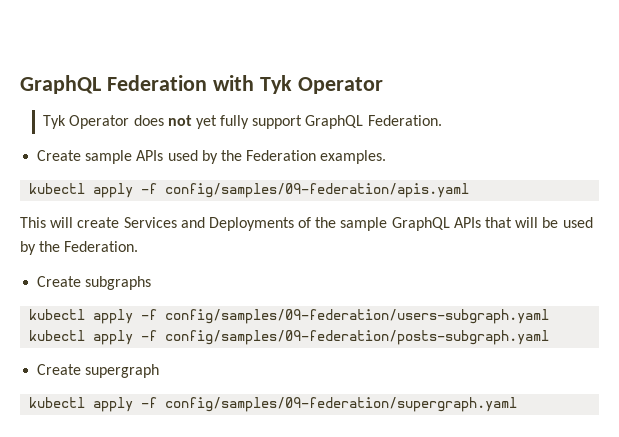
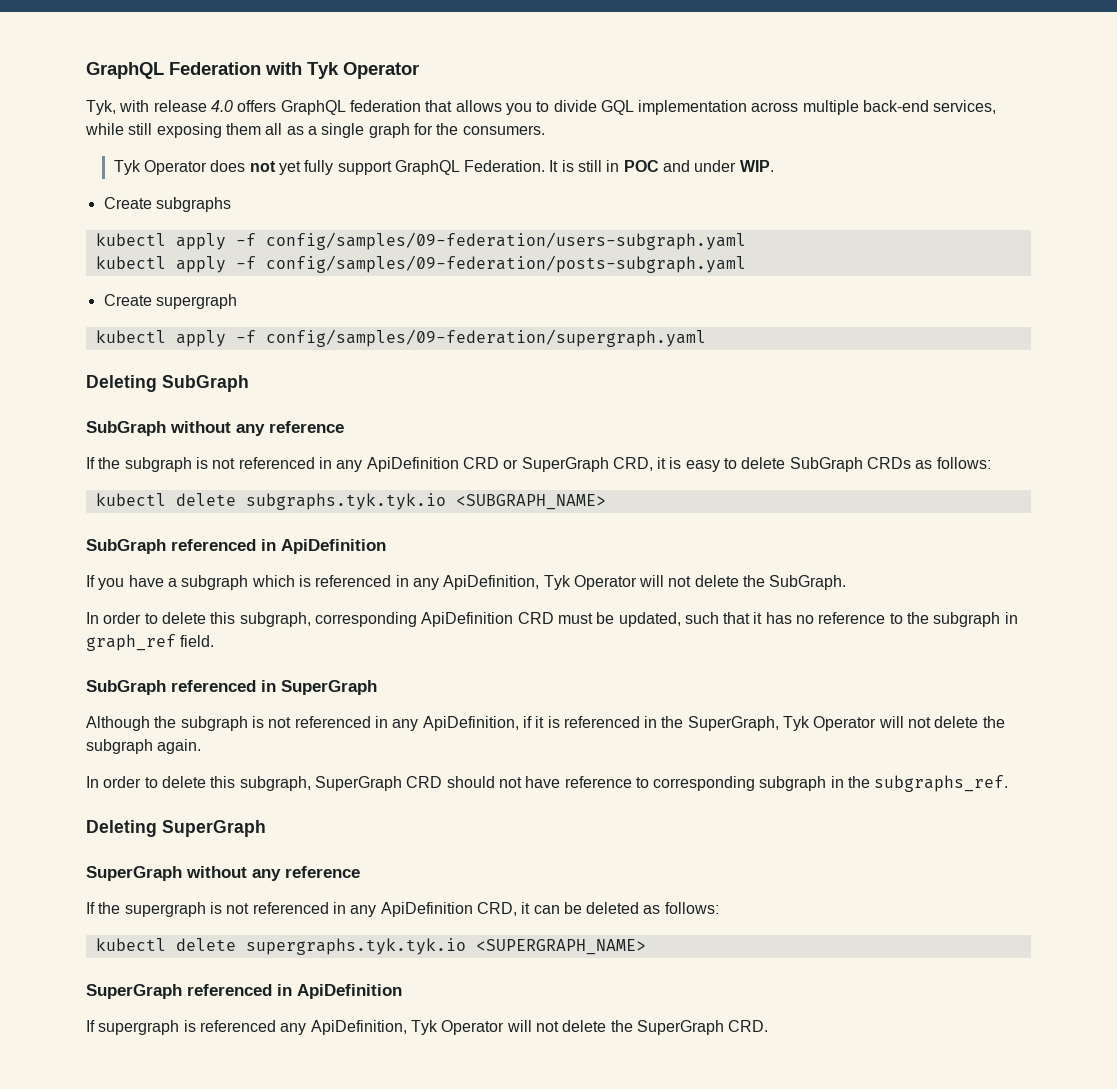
(383, 85) none -> [86,100,997,115] [85,123,545,138] // Tyk, with release 4.0 offers GraphQL federation that allows you to divide GQL implementation across multiple back-end services, while still exposing them all as a single graph for the consumers.
[37,150,387,164] [29,183,470,198] [20,217,593,231] [20,241,139,255] // Create sample APIs used by the Federation examples. // kubectl apply -f config/samples/09-federation/apis.yaml // This will create Services and Deployments of the sample GraphQL APIs that will be used by the Federation. -> [549,160,774,172] It is still in POC and under WIP.
(518, 404) none -> [86,375,249,392] [86,421,344,436] [86,457,991,472] [95,493,606,510] [86,539,386,554] [86,575,847,590] [86,612,1018,627] [86,634,215,651] [86,680,377,695] [86,716,1005,731] [86,739,202,754] [86,775,1009,792] [86,820,266,837] [86,866,360,881] [86,902,719,917] [95,938,646,955] [86,984,402,999] [86,1020,769,1035] // Deleting SubGraph // SubGraph without any reference // If the subgraph is not referenced in any ApiDefinition CRD or SuperGraph CRD, it is easy to delete SubGraph CRDs as follows: // kubectl delete subgraphs.tyk.tyk.io <SUBGRAPH_NAME> // SubGraph referenced in ApiDefinition // If you have a subgraph which is referenced in any ApiDefinition, Tyk Operator will not delete the SubGraph. // In order to delete this subgraph, corresponding ApiDefinition CRD must be updated, such that it has no reference to the subgraph in graph_ref field. // SubGraph referenced in SuperGraph // Although the subgraph is not referenced in any ApiDefinition, if it is referenced in the SuperGraph, Tyk Operator will not delete the subgraph again. // In order to delete this subgraph, SuperGraph CRD should not have reference to corresponding subgraph in the subgraphs_ref. // Deleting SuperGraph // SuperGraph without any reference // If the supergraph is not referenced in any ApiDefinition CRD, it can be deleted as follows: // kubectl delete supergraphs.tyk.tyk.io <SUPERGRAPH_NAME> // SuperGraph referenced in ApiDefinition // If supergraph is referenced any ApiDefinition, Tyk Operator will not delete the SuperGraph CRD.

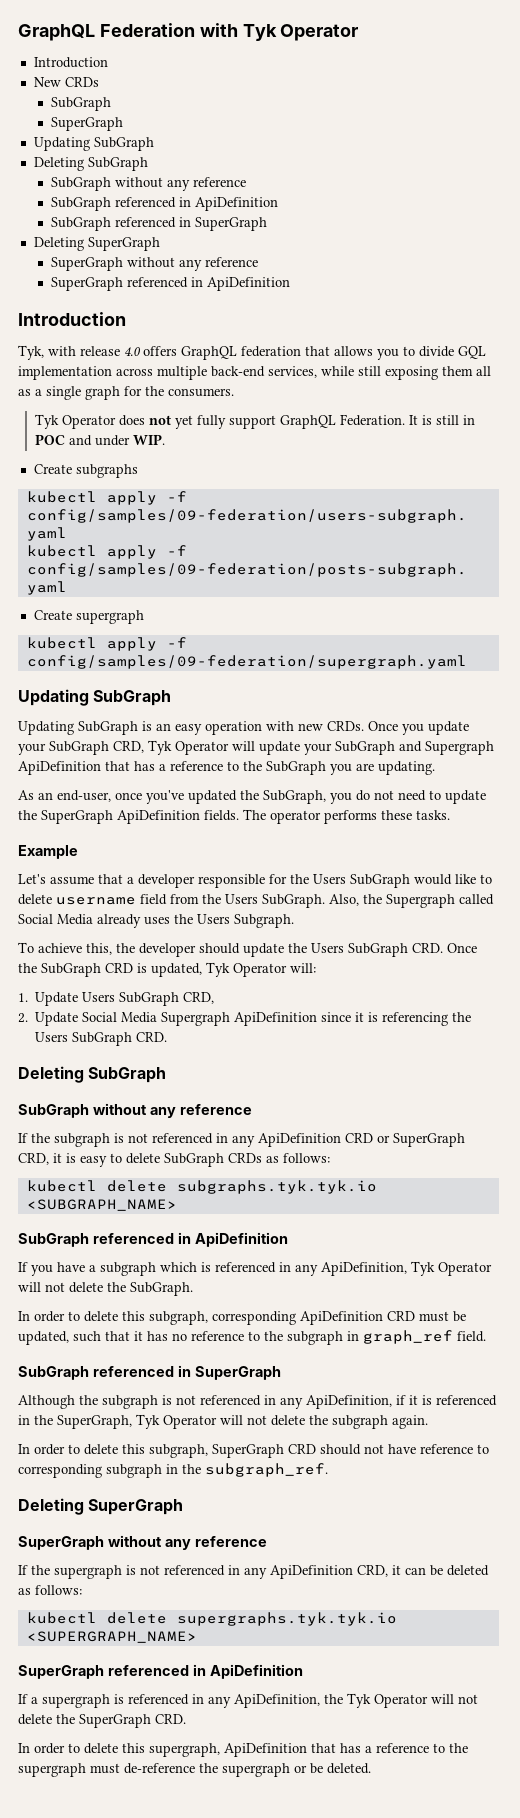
(419, 70) none -> [33,57,108,68] [33,77,99,87] [50,97,111,111] [50,117,123,131] [33,137,154,151] [33,157,148,171] [50,177,246,191] [50,197,278,211] [50,217,267,231] [33,237,160,251] [50,257,258,271] [50,277,290,291] [18,312,126,326] // Introduction // New CRDs // SubGraph // SuperGraph // Updating SubGraph // Deleting SubGraph // SubGraph without any reference // SubGraph referenced in ApiDefinition // SubGraph referenced in SuperGraph // Deleting SuperGraph // SuperGraph without any reference // SuperGraph referenced in ApiDefinition // Introduction
(706, 338) none -> [18,689,172,706] [18,721,469,735] [18,740,494,755] [18,761,435,775] [18,790,486,804] [18,809,450,824] [18,845,78,859] [18,874,492,888] [18,894,494,908] [18,914,294,928] [18,942,477,957] [18,962,316,977] [18,992,215,1006] [18,1012,472,1026] [35,1032,168,1046] // Updating SubGraph // Updating SubGraph is an easy operation with new CRDs. Once you update your SubGraph CRD, Tyk Operator will update your SubGraph and Supergraph ApiDefinition that has a reference to the SubGraph you are updating. // As an end-user, once you've updated the SubGraph, you do not need to update the SuperGraph ApiDefinition fields. The operator performs these tasks. // Example // Let's assume that a developer responsible for the Users SubGraph would like to delete username field from the Users SubGraph. Also, the Supergraph called Social Media already uses the Users Subgraph. // To achieve this, the developer should update the Users SubGraph CRD. Once the SubGraph CRD is updated, Tyk Operator will: // 1. Update Users SubGraph CRD, // 2. Update Social Media Supergraph ApiDefinition since it is referencing the Users SubGraph CRD.
[874,775,1009,792] subgraphs_ref. -> [205,1463,328,1477] subgraph_ref.
(95, 1026) none -> [31,1697,38,1704] a
[280,1020,407,1035] any ApiDefinition, -> [192,1694,343,1708] in any ApiDefinition, the
(769, 1026) none -> [18,1743,468,1757] [18,1763,371,1777] // In order to delete this supergraph, ApiDefinition that has a reference to the supergraph must de-reference the supergraph or be deleted.

